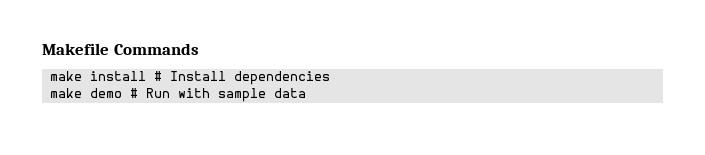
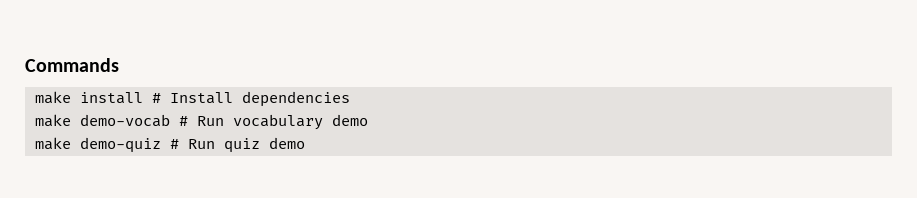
[42,43,109,55] Makefile -> (25, 65) none
[90,88,307,102] demo # Run with sample data -> [79,114,368,130] [34,137,305,153] demo-vocab # Run vocabulary demo // make demo-quiz # Run quiz demo

